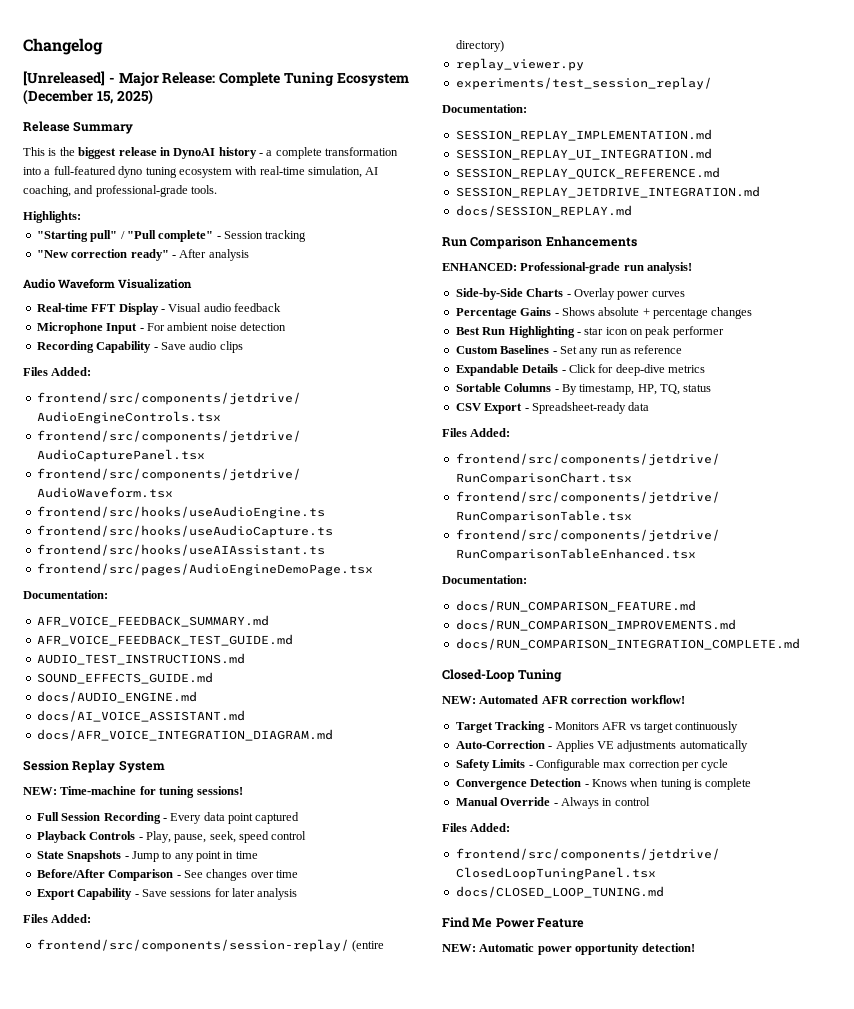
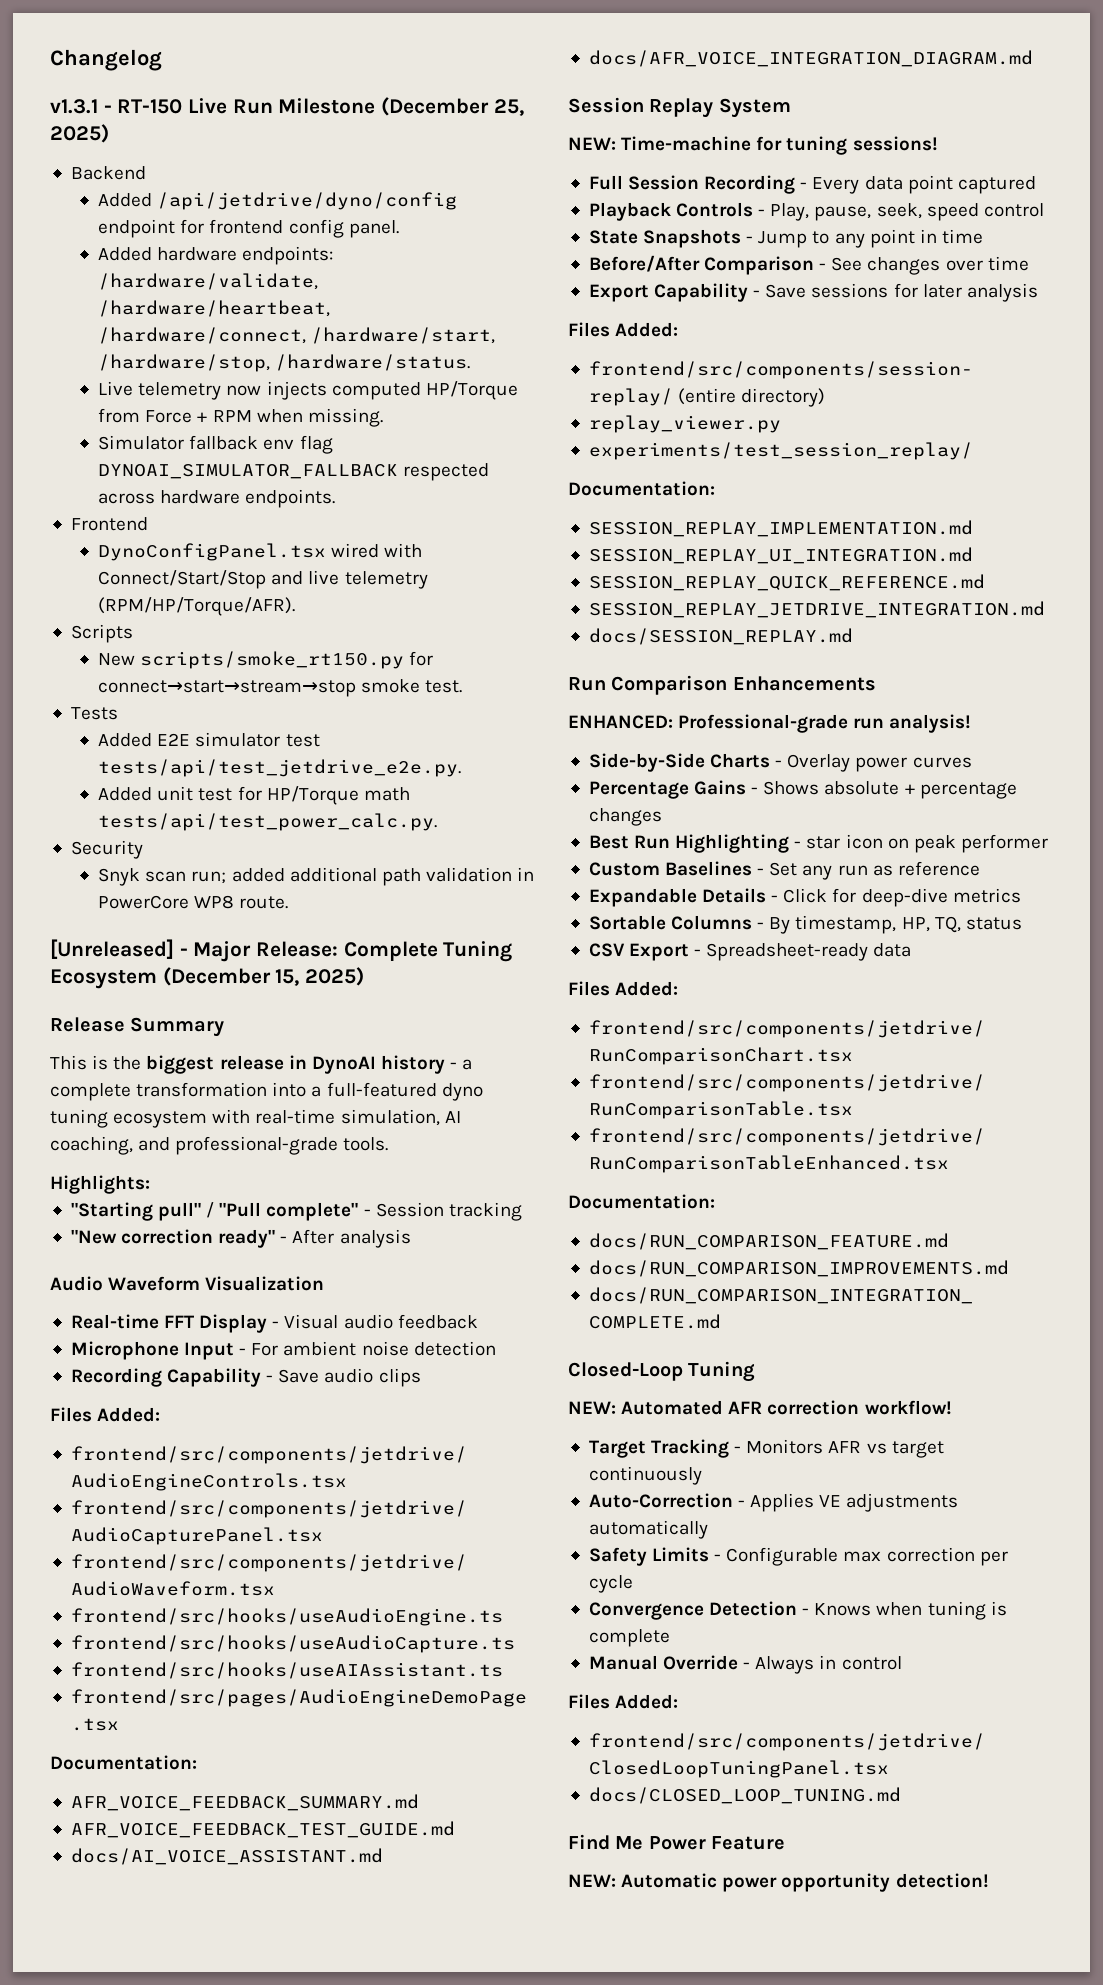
(103, 46) none -> [50,97,524,116] [50,124,109,143] [70,166,146,180] [98,192,458,210] [98,219,399,238] [98,246,334,265] [98,273,319,290] [98,300,331,317] [98,327,496,344] [98,354,471,372] [98,381,518,400] [98,408,383,427] [98,435,333,454] [98,463,490,481] [98,489,336,508] [70,517,148,531] [98,543,423,561] [98,570,428,589] [98,597,296,616] [70,624,133,643] [98,651,434,669] [98,679,463,697] [70,707,118,720] [98,732,320,747] [98,759,462,777] [98,786,410,805] [98,813,438,831] [70,840,143,859] [98,867,535,886] [98,895,289,909] // v1.3.1 - RT-150 Live Run Milestone (December 25, 2025) // Backend // Added /api/jetdrive/dyno/config endpoint for frontend config panel. // Added hardware endpoints: /hardware/validate, /hardware/heartbeat, /hardware/connect, /hardware/start, /hardware/stop, /hardware/status. // Live telemetry now injects computed HP/Torque from Force + RPM when missing. // Simulator fallback env flag DYNOAI_SIMULATOR_FALLBACK respected across hardware endpoints. // Frontend // DynoConfigPanel.tsx wired with Connect/Start/Stop and live telemetry (RPM/HP/Torque/AFR). // Scripts // New scripts/smoke_rt150.py for connect→start→stream→stop smoke test. // Tests // Added E2E simulator test tests/api/test_jetdrive_e2e.py. // Added unit test for HP/Torque math tests/api/test_power_calc.py. // Security // Snyk scan run; added additional path validation in PowerCore WP8 route.
[36,653,245,665] [36,672,213,684] [36,691,197,703] // AUDIO_TEST_INSTRUCTIONS.md // SOUND_EFFECTS_GUIDE.md // docs/AUDIO_ENGINE.md -> (455, 1829) none

